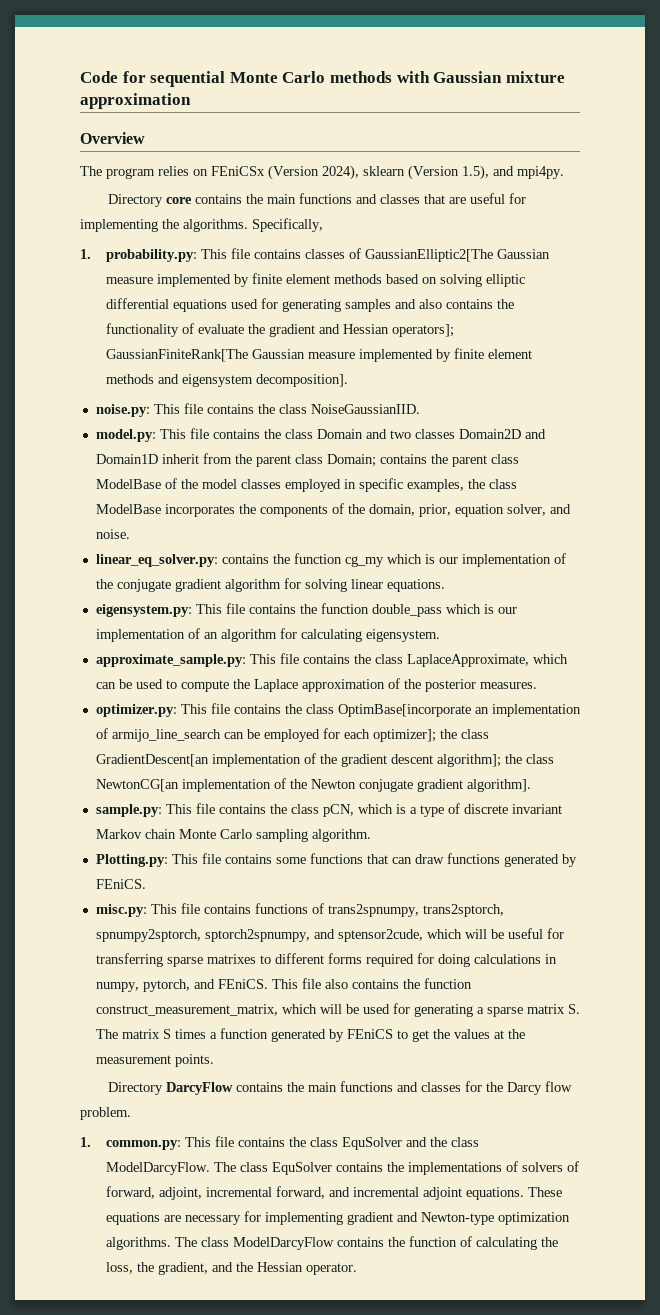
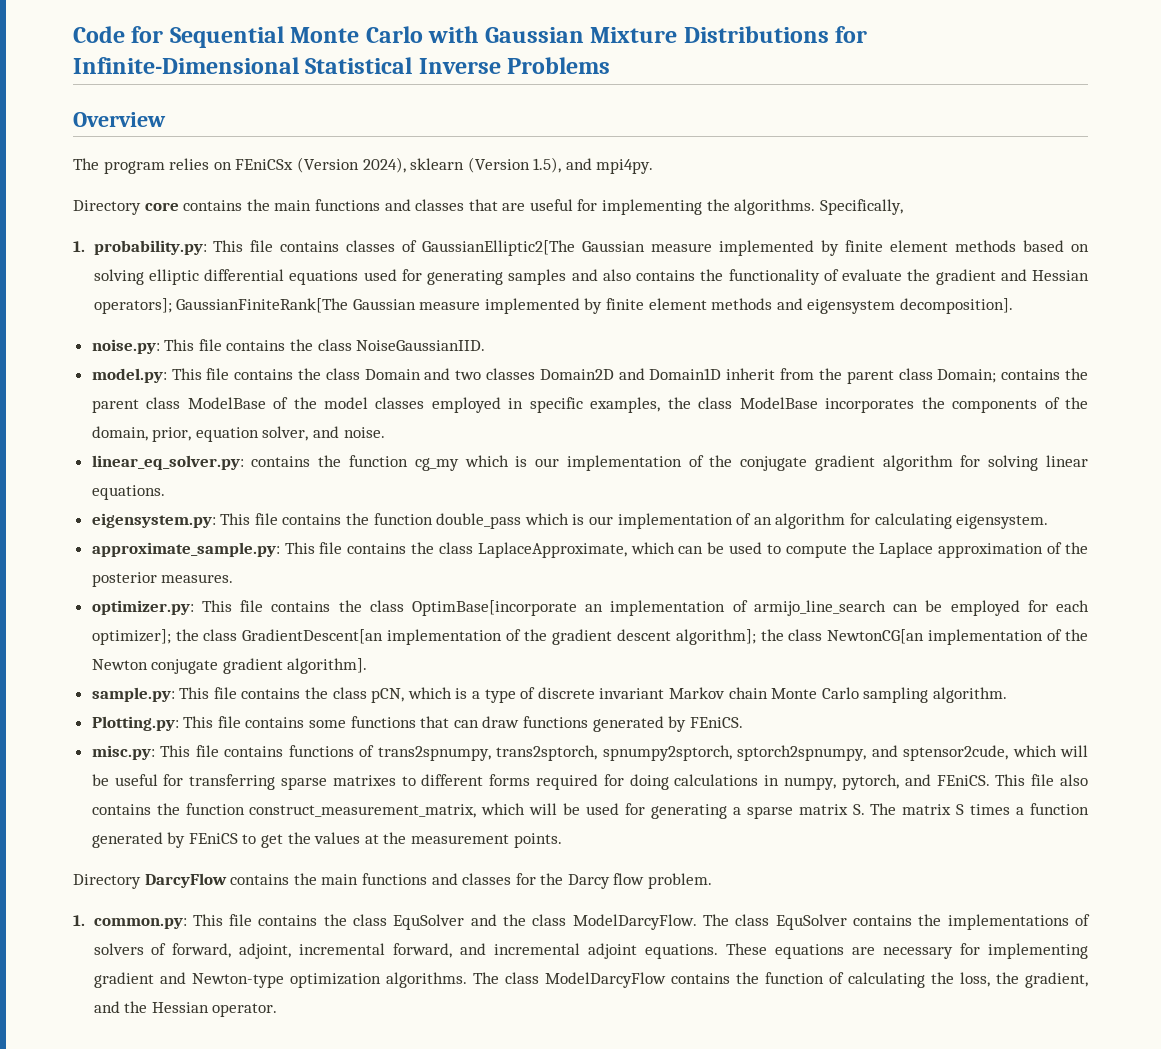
[150,71,392,87] sequential Monte Carlo methods -> [169,26,423,48] Sequential Monte Carlo
[505,71,565,83] [80,93,191,109] mixture approximation -> [590,26,868,43] [73,57,611,74] Mixture Distributions for Infinite-Dimensional Statistical Inverse Problems

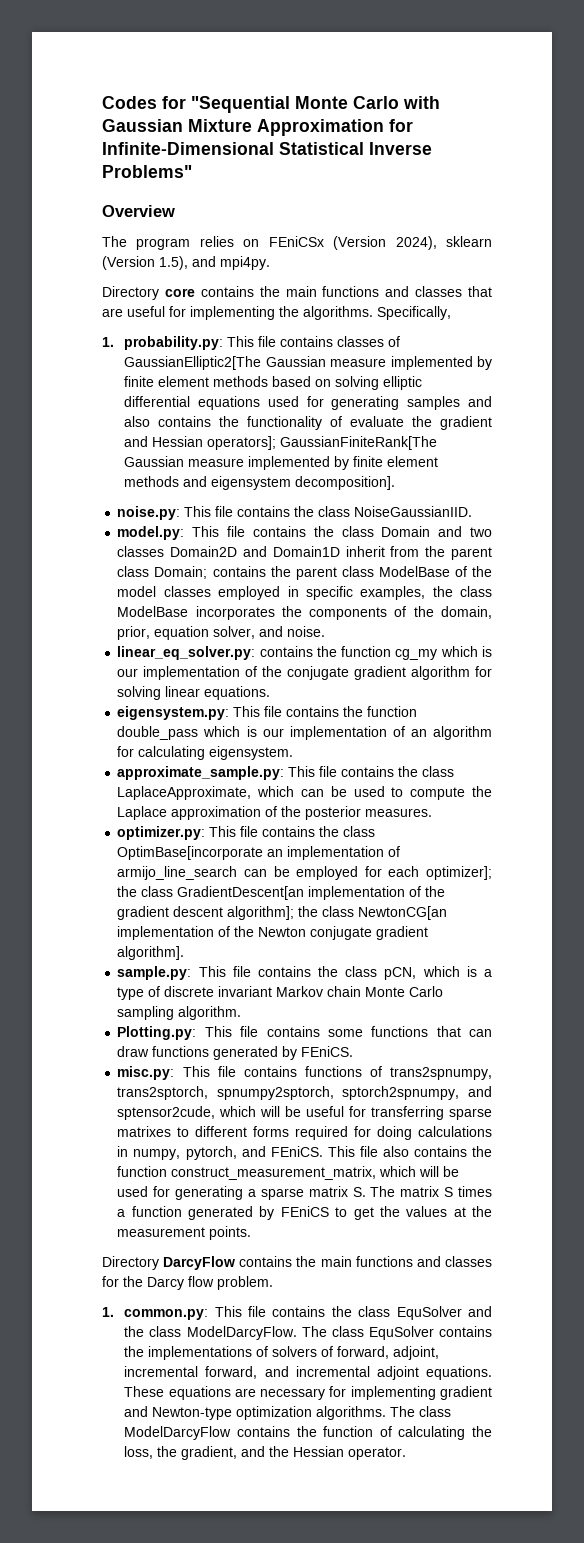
[73,26,284,48] Code for Sequential -> [102,96,290,113] Codes for "Sequential
[683,26,829,43] Distributions -> [257,119,384,136] Approximation
[507,57,611,74] Problems -> [102,165,192,178] Problems"

